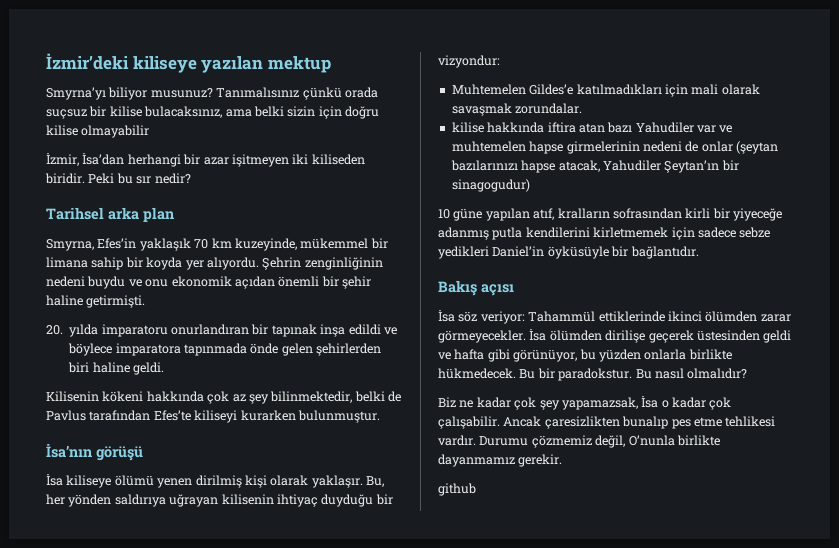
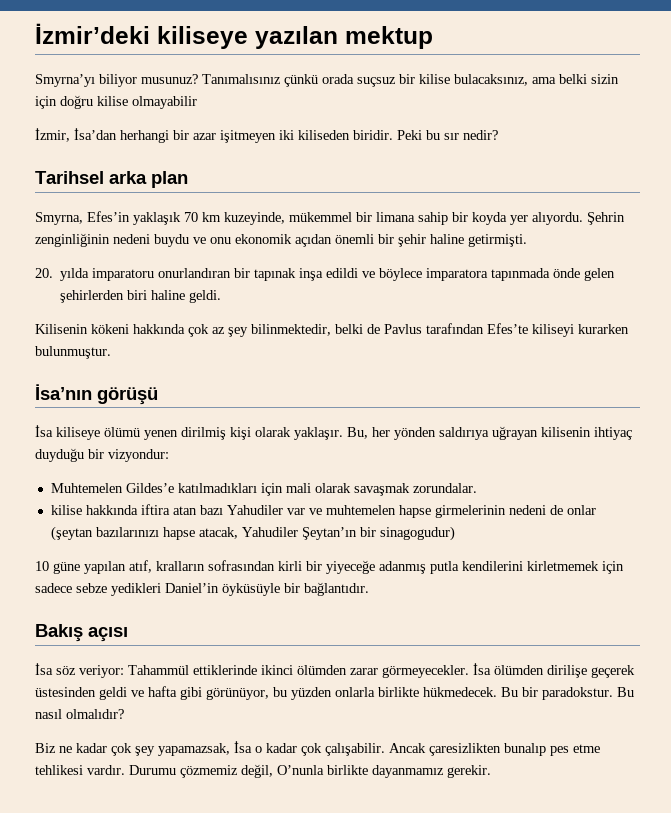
[438,483,476,496] // github -> (491, 771) none

